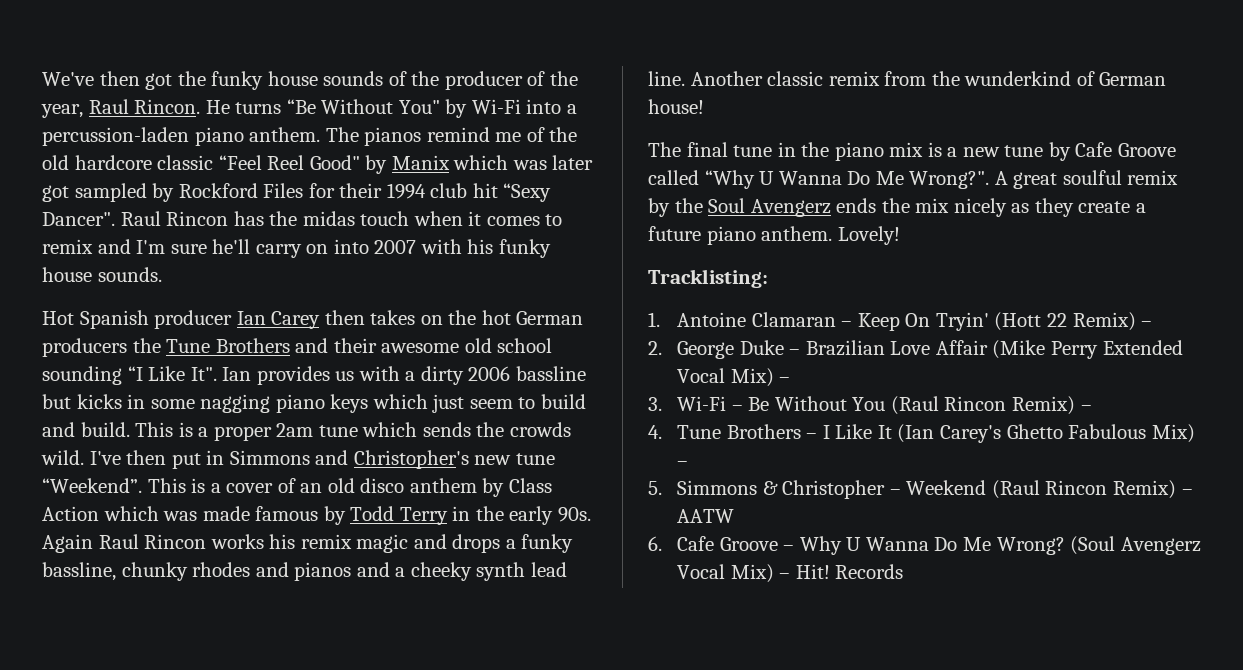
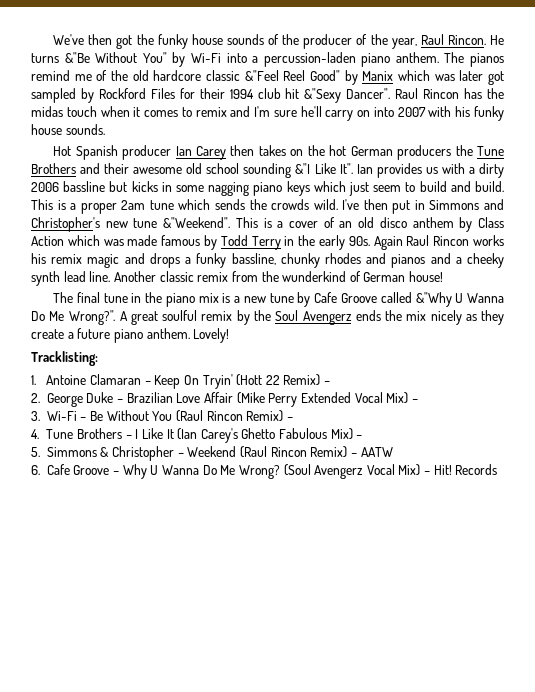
[286,99,316,114] “Be -> [64,52,90,63] &"Be
[218,155,262,170] “Feel -> [244,70,279,81] &"Feel
[503,183,552,202] “Sexy -> [304,88,342,103] &"Sexy
[127,366,143,381] “I -> [295,163,311,174] &"I
[42,478,142,493] “Weekend”. -> [163,217,231,228] &"Weekend".
[704,170,755,189] “Why -> [415,292,452,307] &"Why

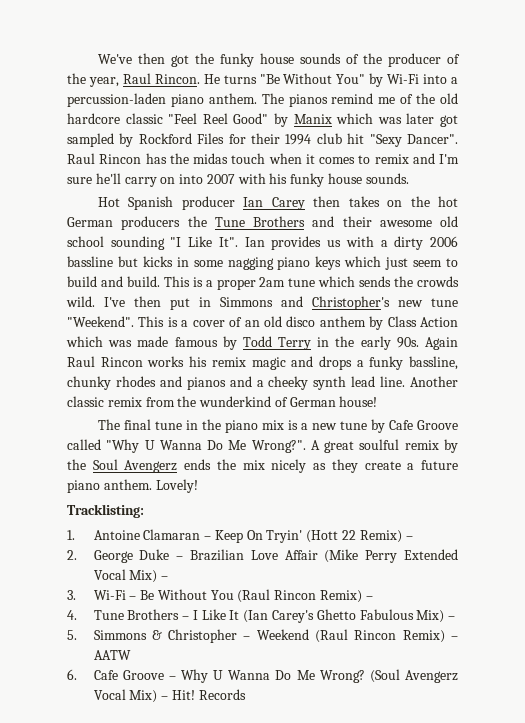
[64,52,90,63] &"Be -> [259,74,280,84] "Be
[244,70,279,81] &"Feel -> [168,113,198,124] "Feel
[304,88,342,103] &"Sexy -> [369,134,402,147] "Sexy
[295,163,311,174] &"I -> [170,237,182,247] "I
[163,217,231,228] &"Weekend". -> [67,316,134,327] "Weekend".
[415,292,452,307] &"Why -> [106,439,140,453] "Why

